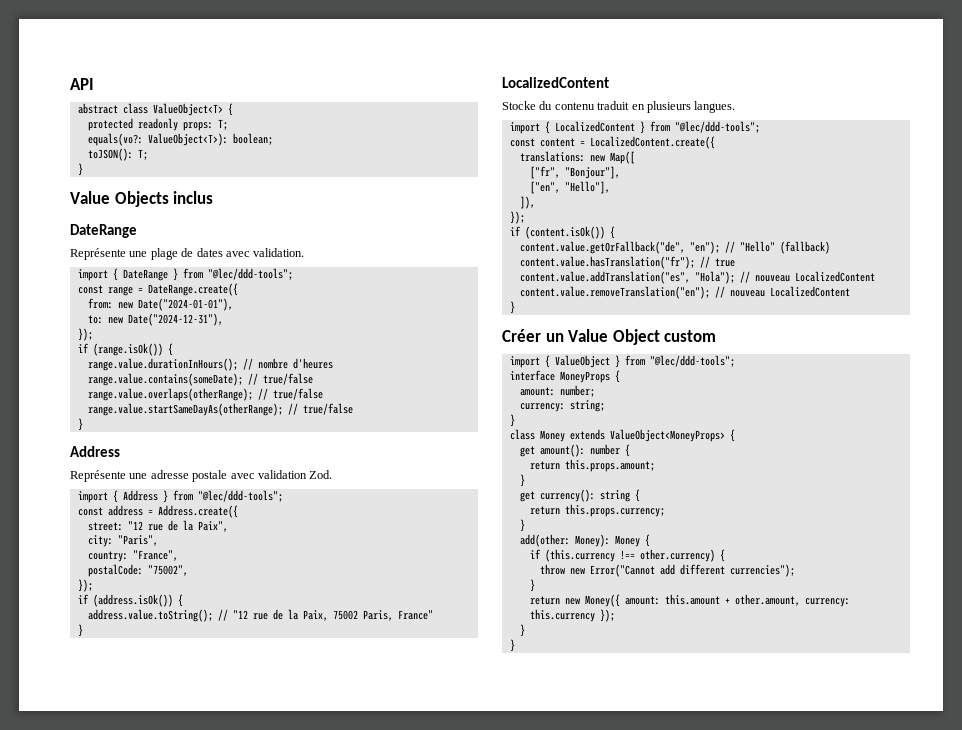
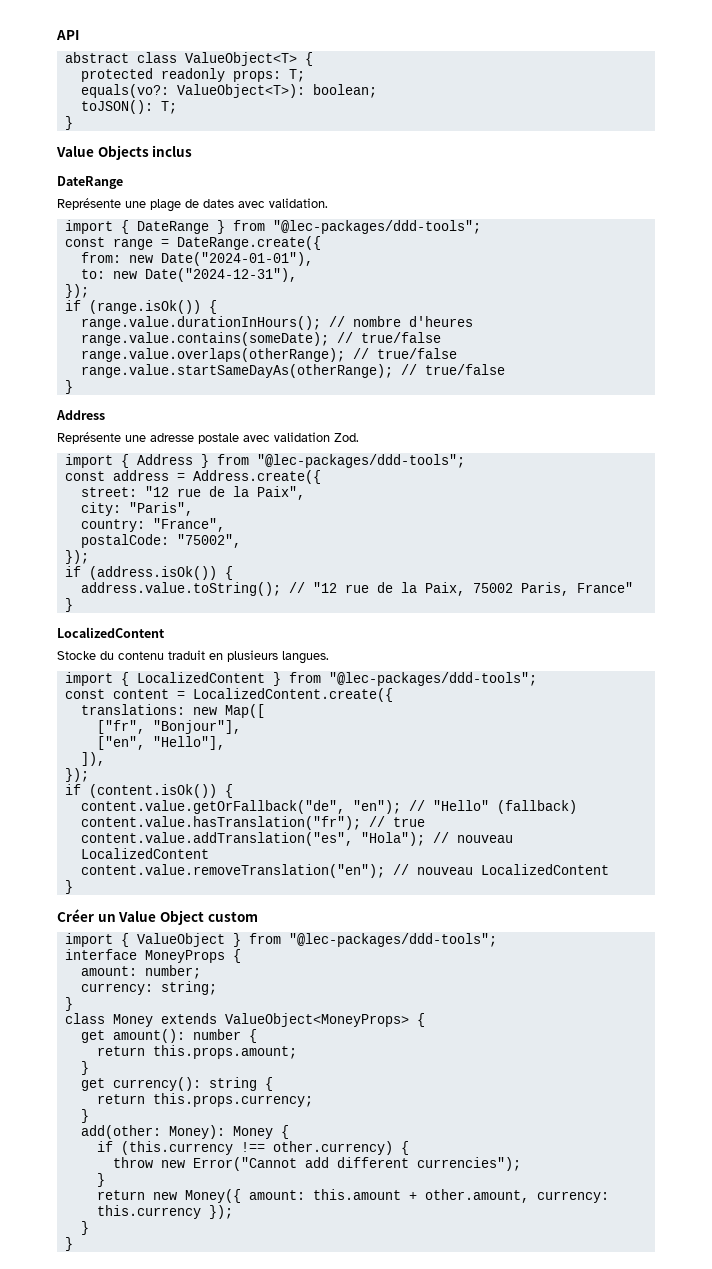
[207,268,293,280] "@lec/ddd-tools"; -> [272,220,481,234] "@lec-packages/ddd-tools";
[197,490,283,502] "@lec/ddd-tools"; -> [256,454,465,468] "@lec-packages/ddd-tools";
[674,121,760,133] "@lec/ddd-tools"; -> [328,672,537,686] "@lec-packages/ddd-tools";
[649,355,735,367] "@lec/ddd-tools"; -> [288,933,497,947] "@lec-packages/ddd-tools";

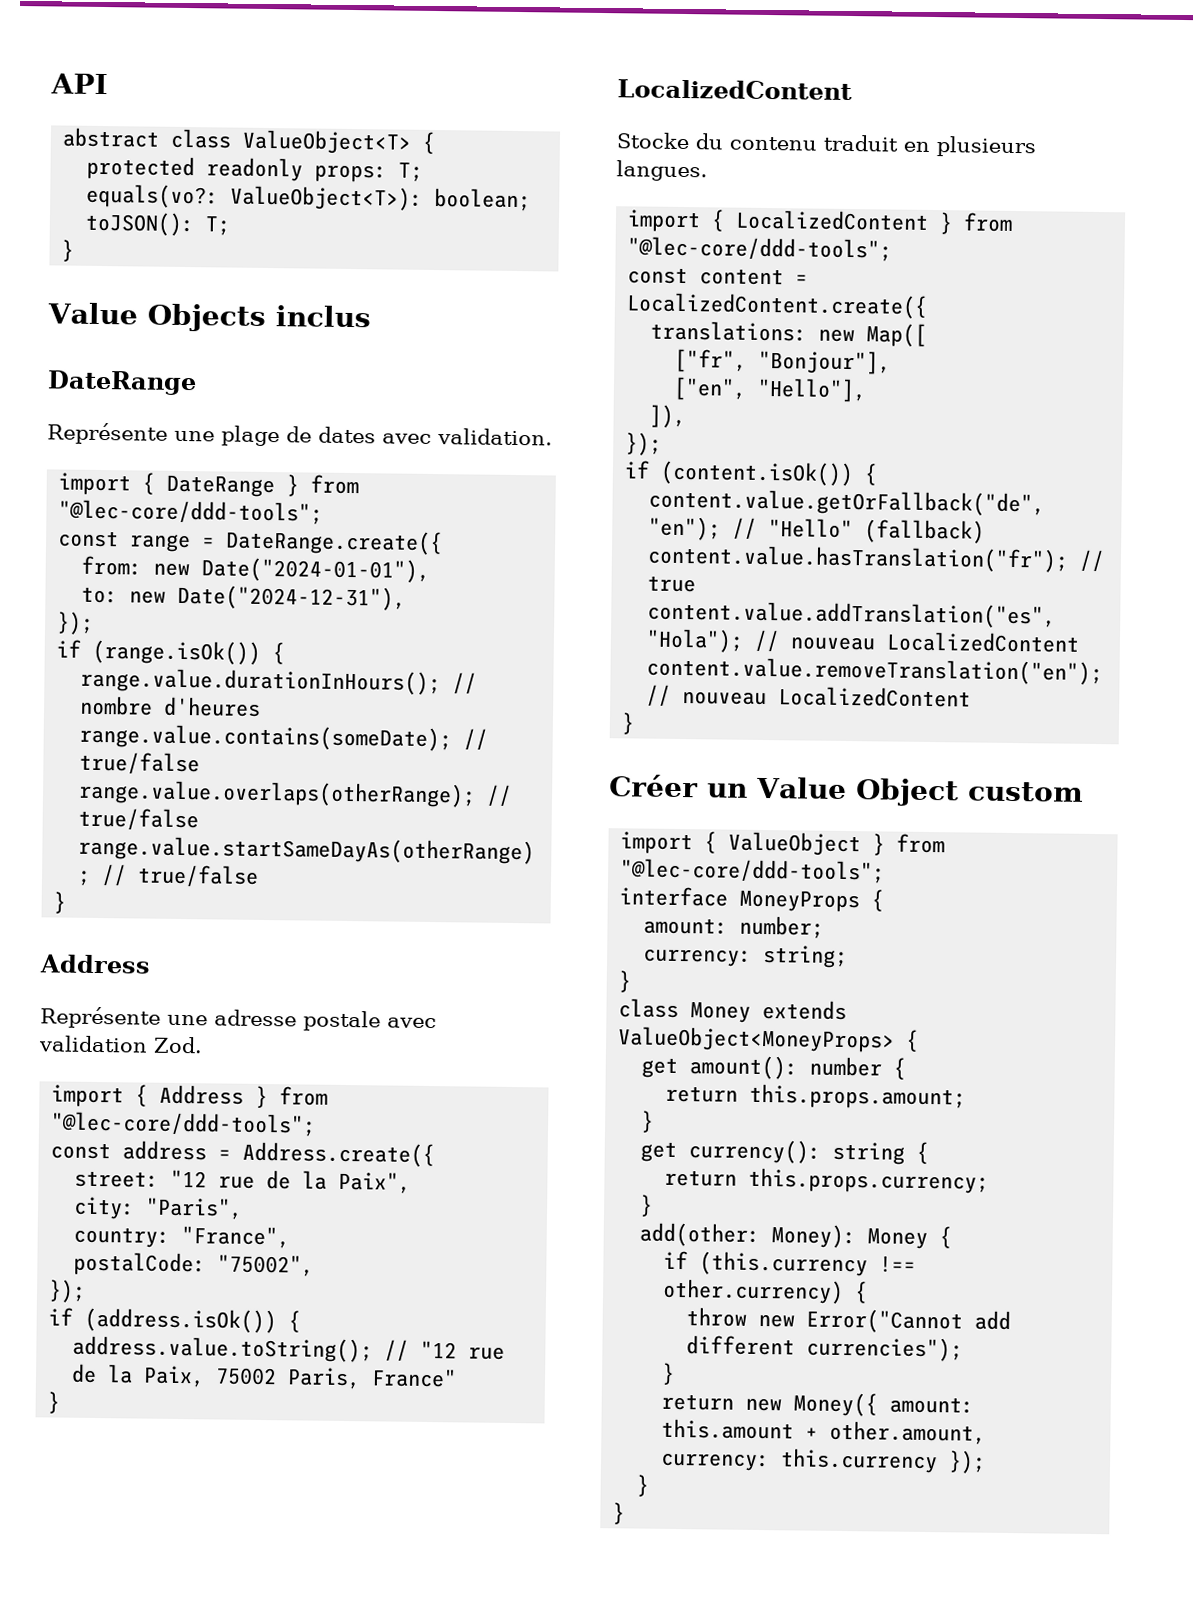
[272,220,481,234] "@lec-packages/ddd-tools"; -> [58,499,324,525] "@lec-core/ddd-tools";
[256,454,465,468] "@lec-packages/ddd-tools"; -> [50,1111,317,1137] "@lec-core/ddd-tools";
[328,672,537,686] "@lec-packages/ddd-tools"; -> [627,236,893,262] "@lec-core/ddd-tools";
[288,933,497,947] "@lec-packages/ddd-tools"; -> [620,858,886,884] "@lec-core/ddd-tools";

